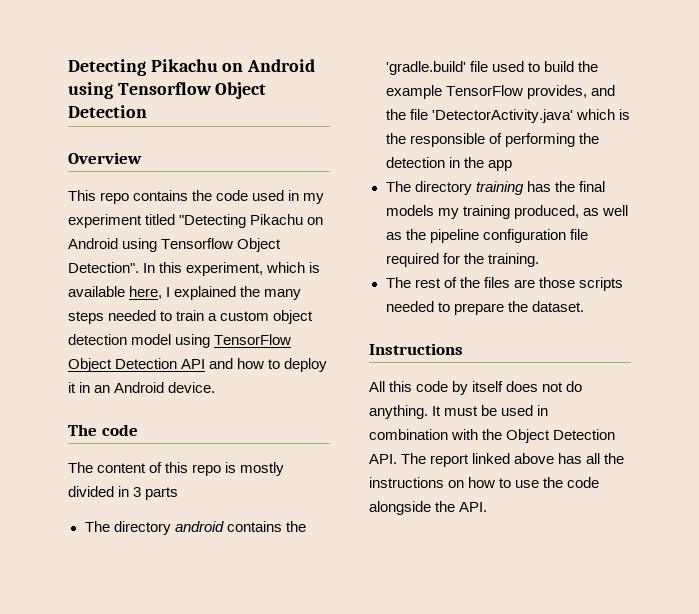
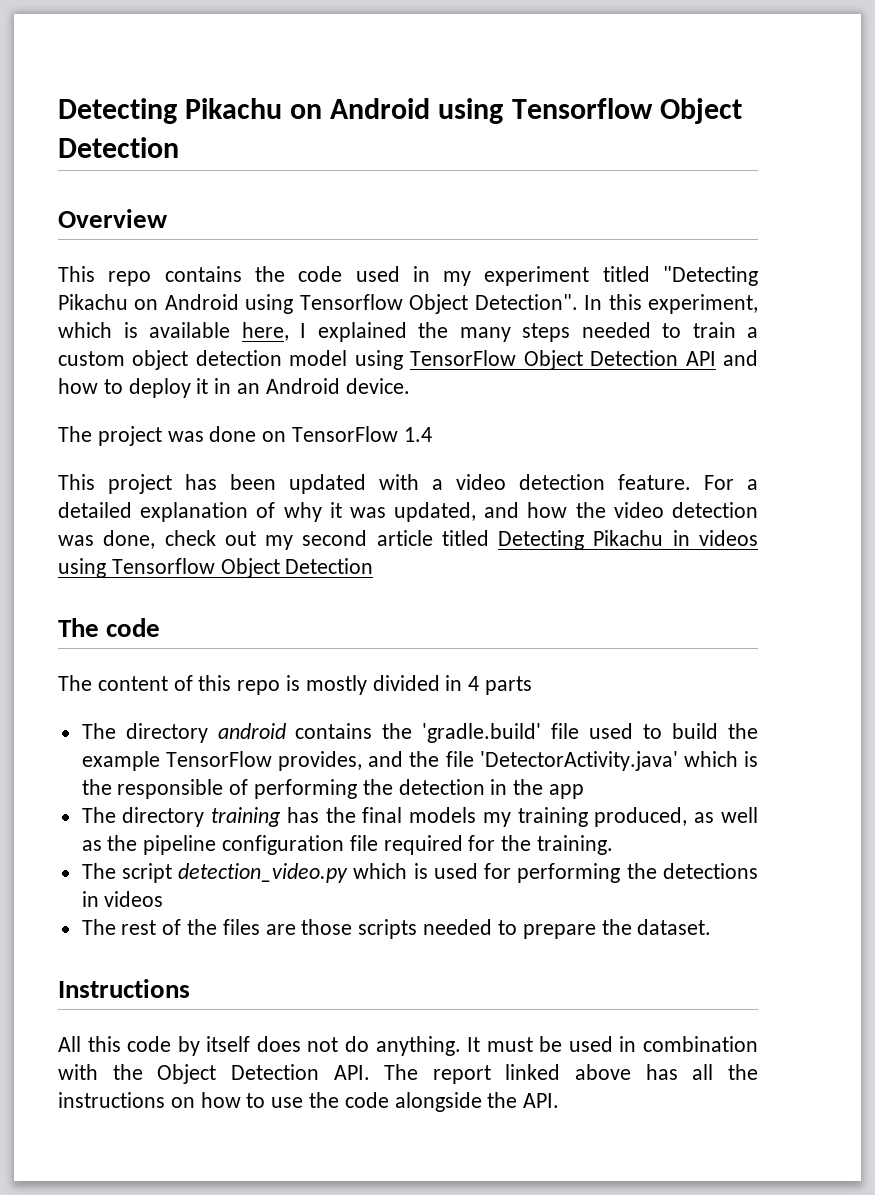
(216, 387) none -> [58,426,432,446] [58,474,758,494] [58,502,758,522] [58,530,758,550] [58,558,374,578] // The project was done on TensorFlow 1.4 // This project has been updated with a video detection feature. For a detailed explanation of why it was updated, and how the video detection was done, check out my second article titled Detecting Pikachu in videos using Tensorflow Object Detection
[133,487,142,497] 3 -> [468,676,480,691] 4
(539, 260) none -> [81,863,758,883] [81,891,164,907] // The script detection_video.py which is used for performing the detections in videos

